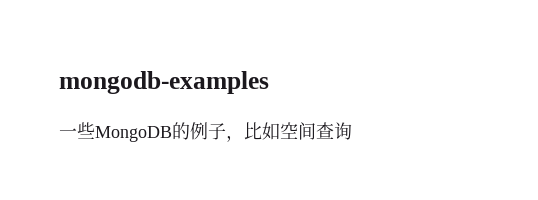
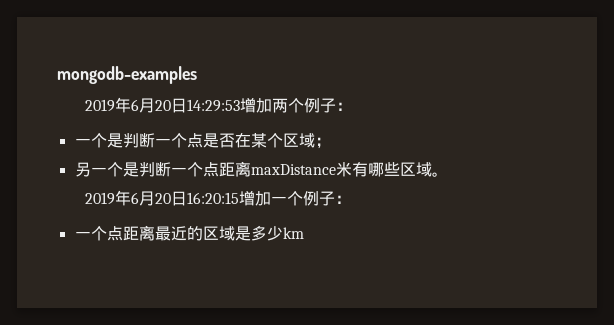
[59,122,352,142] 一些MongoDB的例子，比如空间查询 -> [85,97,353,113] [74,133,331,149] [74,161,448,177] [85,190,352,206] [74,225,304,241] 2019年6月20日14:29:53增加两个例子： // 一个是判断一个点是否在某个区域； // 另一个是判断一个点距离maxDistance米有哪些区域。 // 2019年6月20日16:20:15增加一个例子： // 一个点距离最近的区域是多少km

